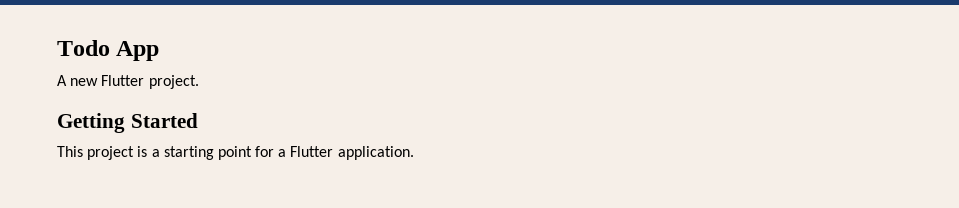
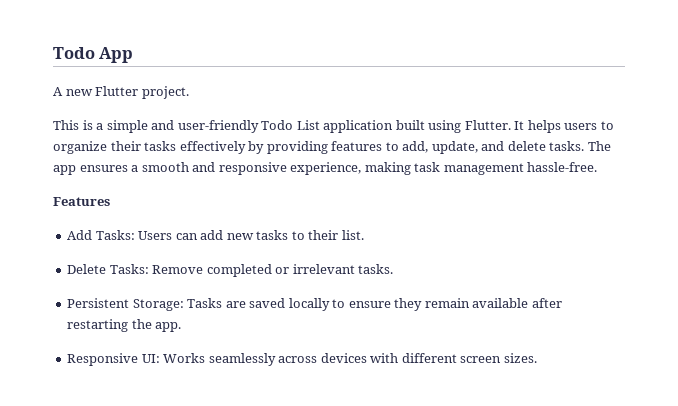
[57,113,198,133] // Getting Started -> (189, 92) none
[87,146,135,160] project -> (79, 125) none
[163,146,414,160] starting point for a Flutter application. -> [106,120,614,133] [53,141,611,154] [53,162,598,175] [53,197,110,206] [67,230,364,240] [67,264,394,277] [67,298,562,311] [67,319,182,332] [67,353,537,366] simple and user-friendly Todo List application built using Flutter. It helps users to organize their tasks effectively by providing features to add, update, and delete tasks. The app ensures a smooth and responsive experience, making task management hassle-free. // Features // Add Tasks: Users can add new tasks to their list. // Delete Tasks: Remove completed or irrelevant tasks. // Persistent Storage: Tasks are saved locally to ensure they remain available after restarting the app. // Responsive UI: Works seamlessly across devices with different screen sizes.

